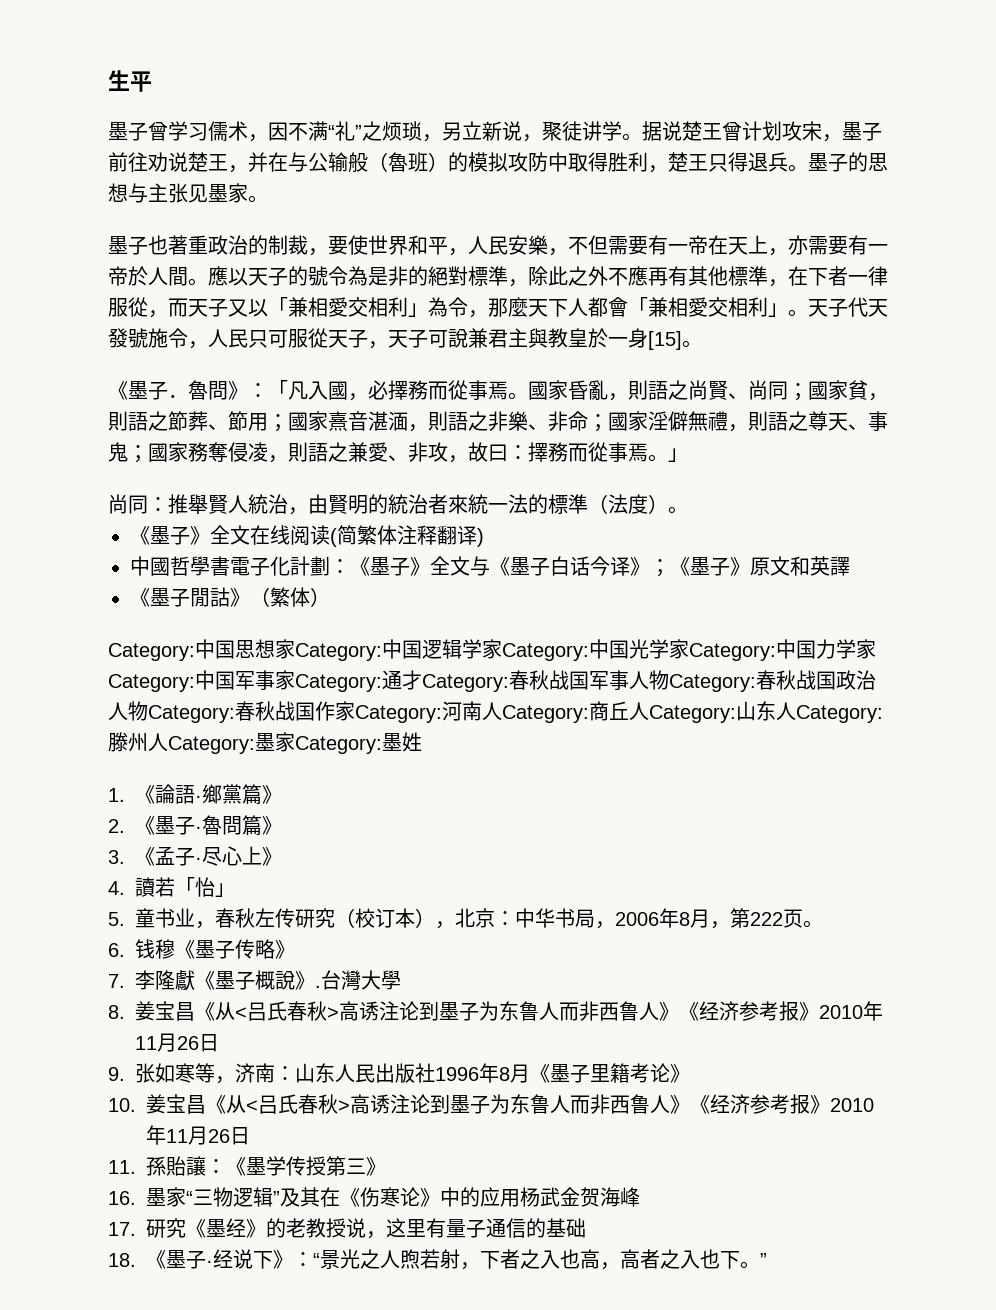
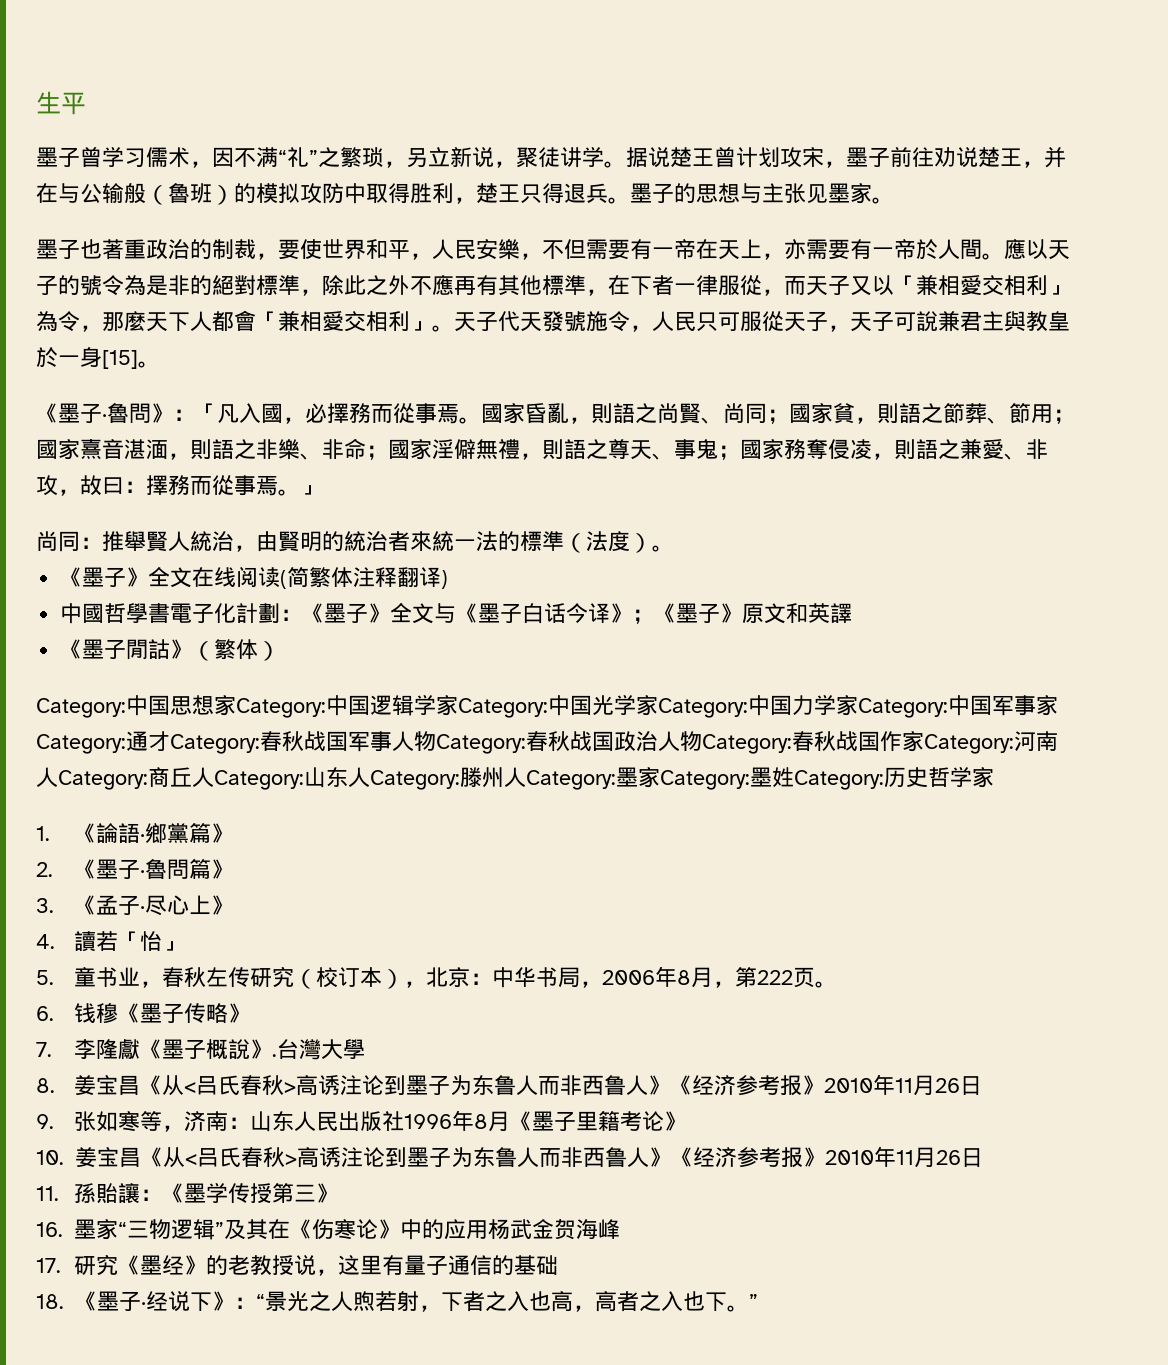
[382,121,402,141] 烦 -> [340,147,362,168] 繁
[168,394,188,398] ． -> [102,414,107,421] ·
(422, 742) none -> [794,767,994,790] Category:历史哲学家

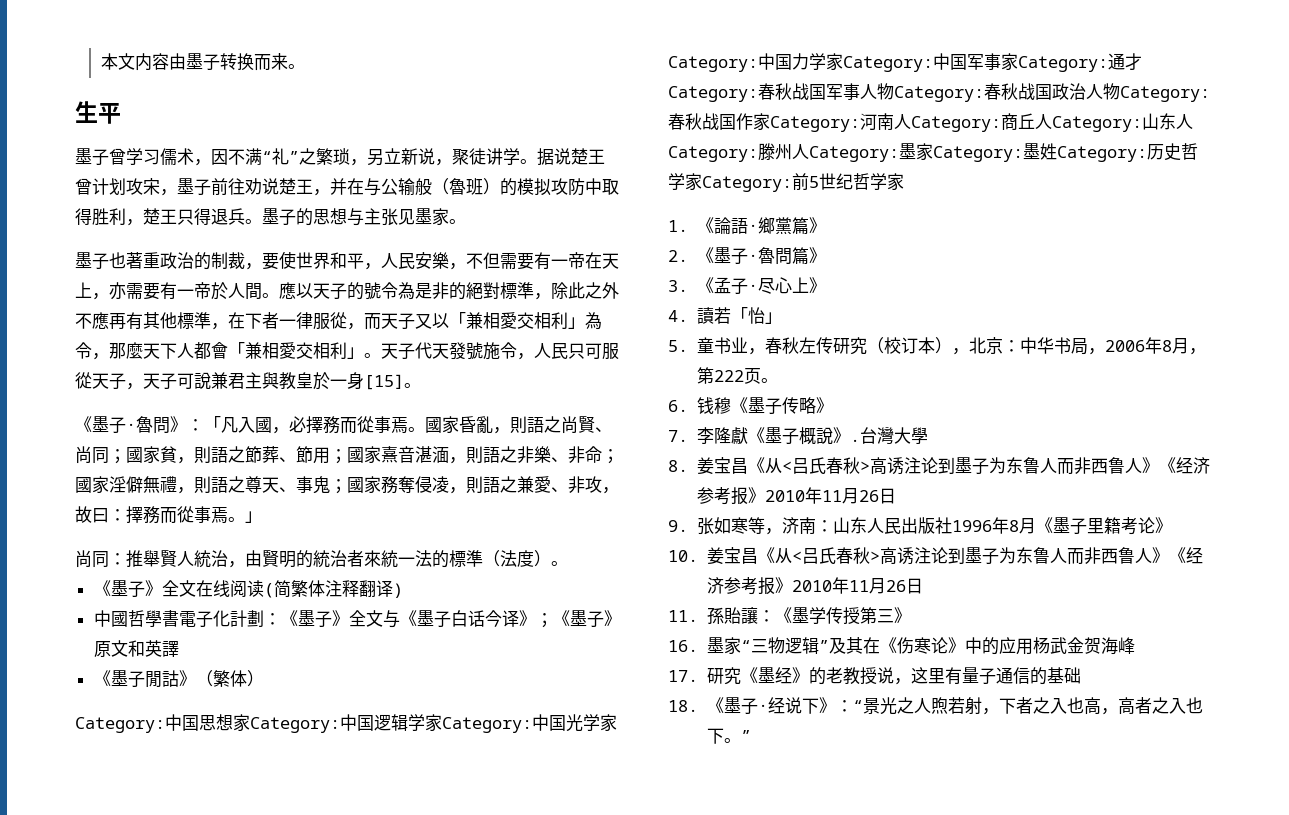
(36, 102) none -> [100,53,305,71] 本文内容由墨子转换而来。 //
(994, 777) none -> [702,173,904,192] Category:前5世纪哲学家

